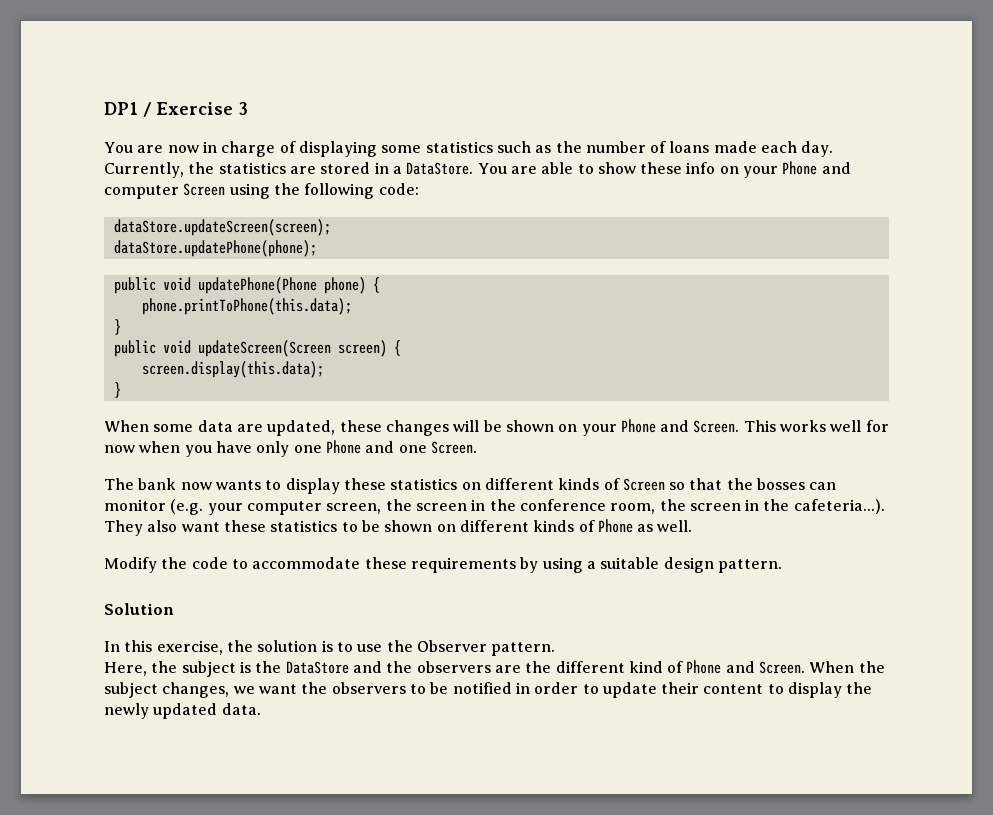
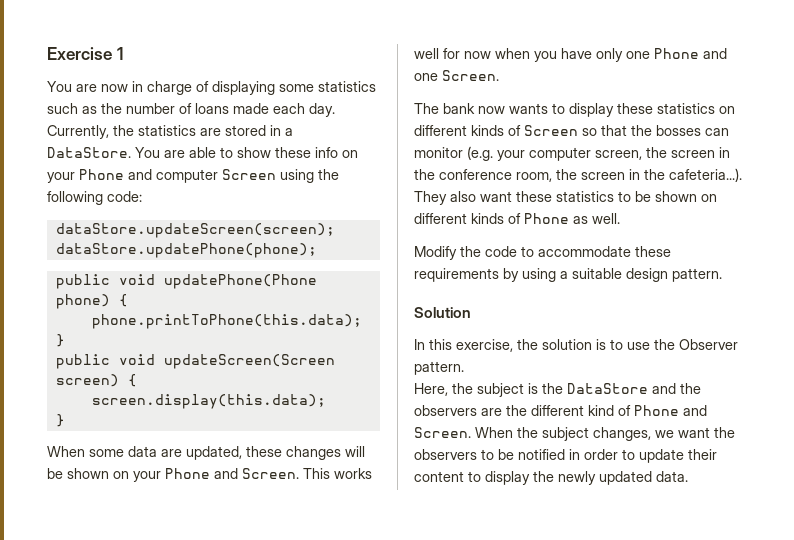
[104,102,248,117] DP1 / Exercise 3 -> [47,47,123,60] Exercise 1

